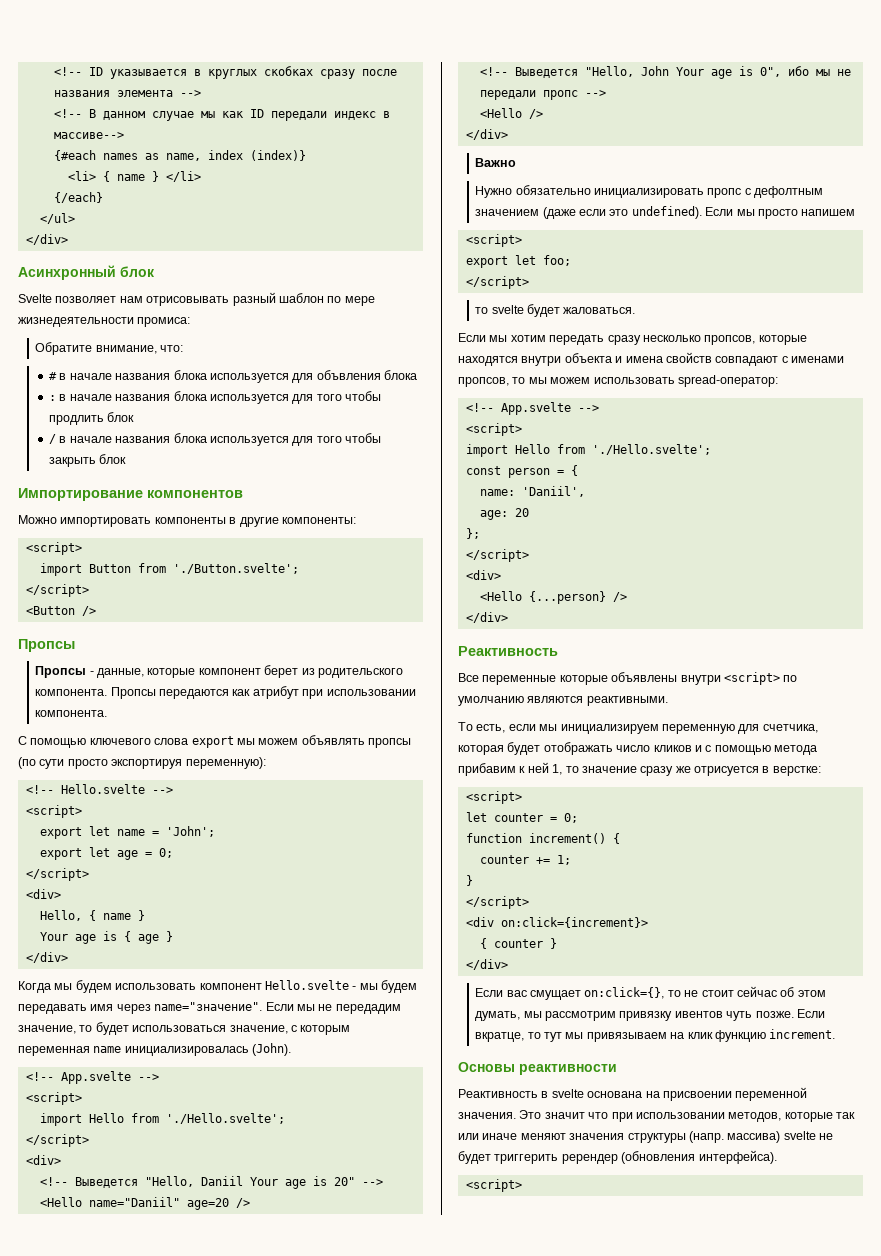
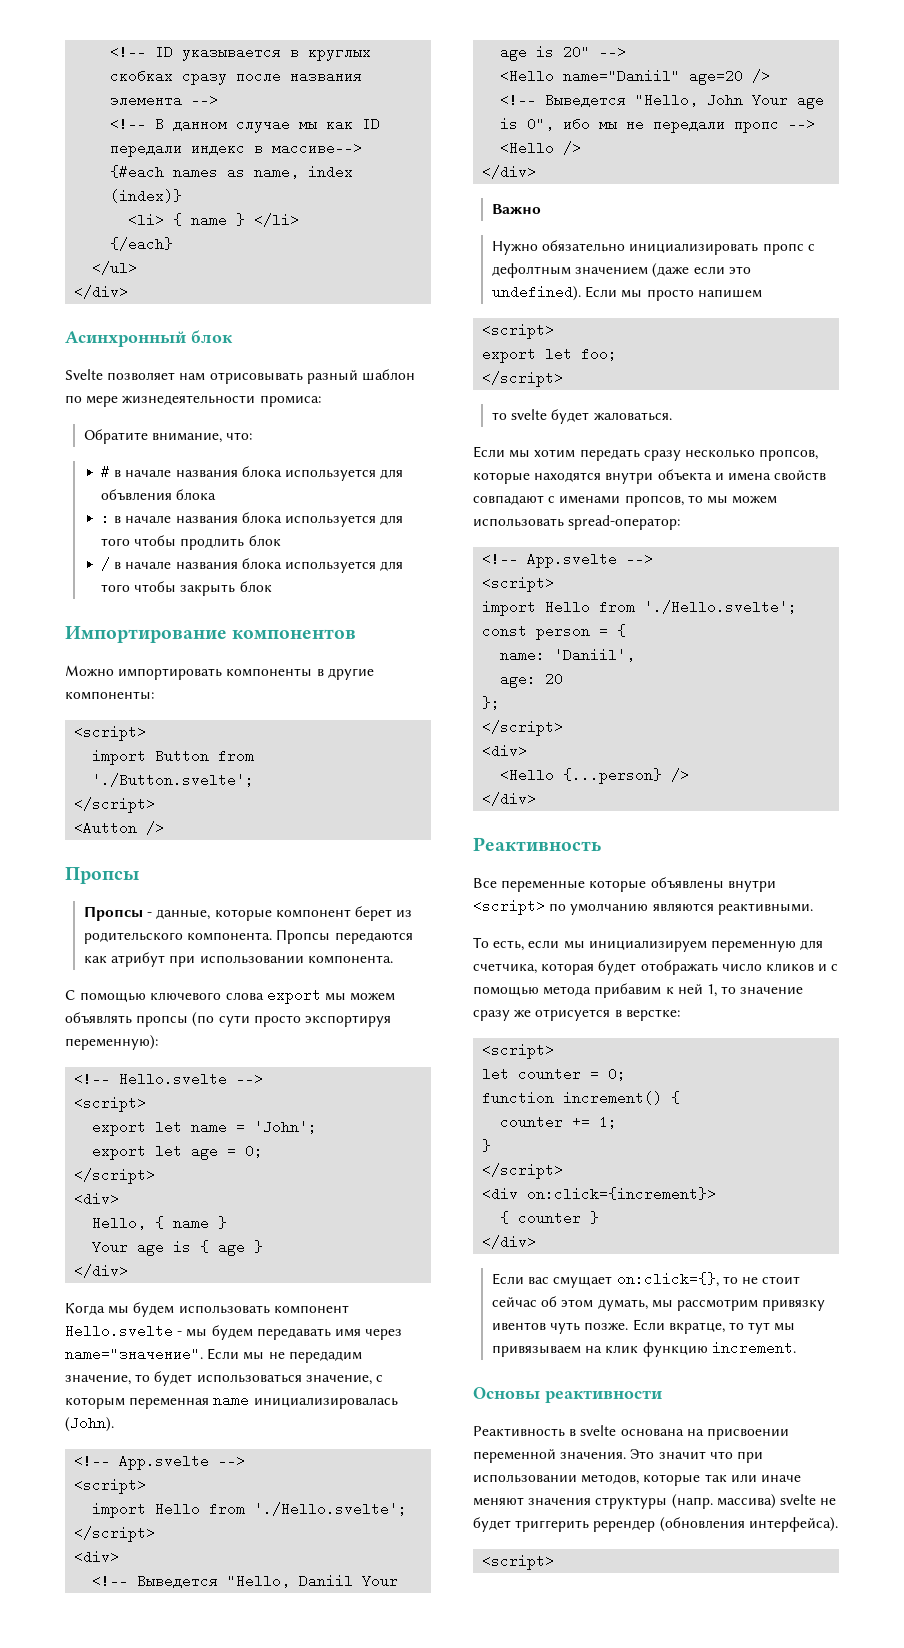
[25,606,75,615] <Button -> [74,821,138,835] <Autton

